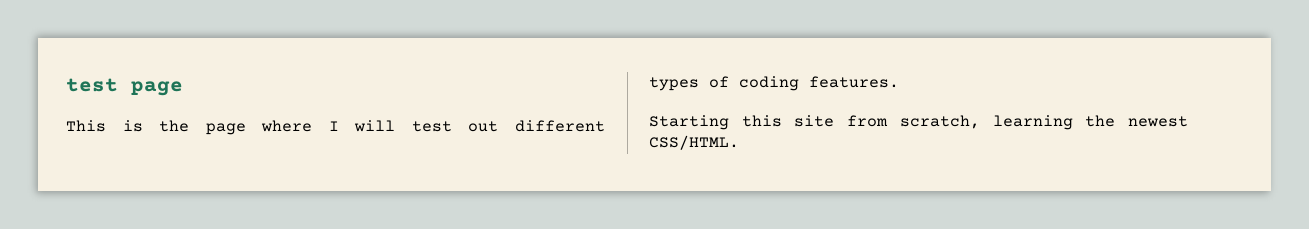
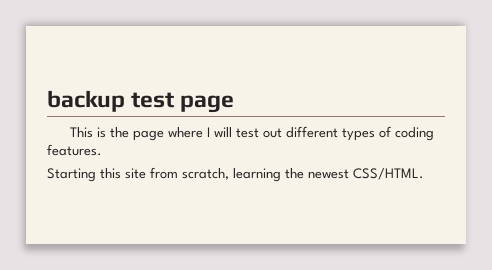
(66, 85) none -> [47,90,125,112] backup

